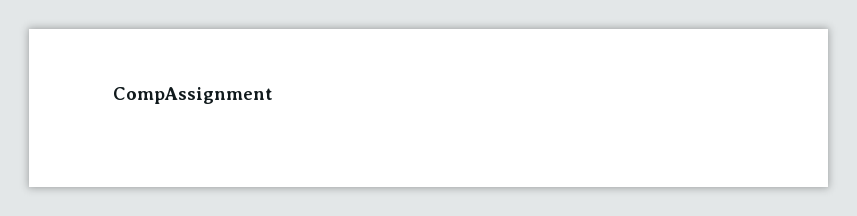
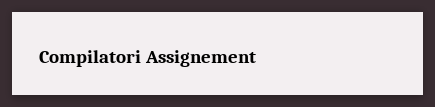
[113,87,273,104] CompAssignment -> [39,50,256,67] Compilatori Assignement

